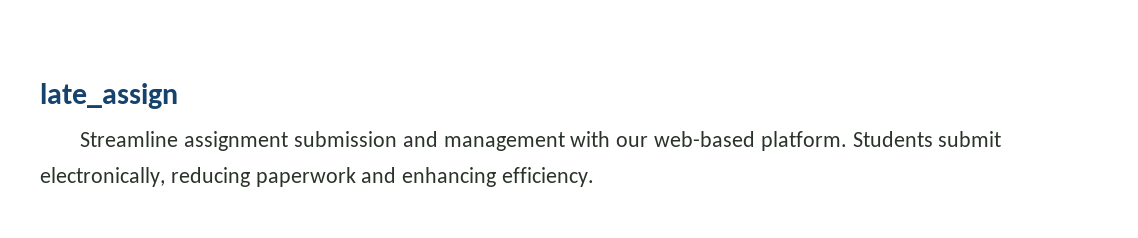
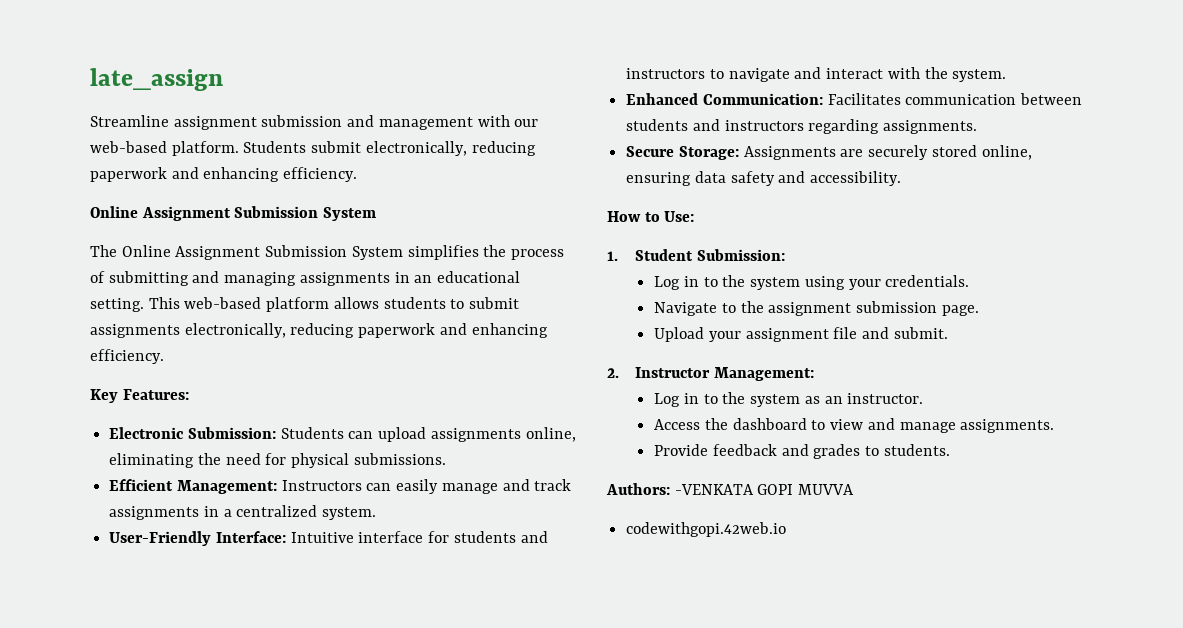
(595, 177) none -> [90,206,377,221] [90,245,565,260] [90,271,521,286] [90,297,520,312] [90,323,548,338] [90,349,164,364] [90,389,189,403] [109,427,576,442] [109,453,446,468] [109,479,572,494] [109,505,377,520] [109,531,548,546] [626,67,1007,82] [626,93,1083,105] [626,119,978,134] [626,145,1032,160] [626,171,902,186] [607,211,695,222] [607,249,785,261] [654,275,970,290] [654,301,979,316] [654,327,948,342] [607,367,814,381] [654,392,924,407] [654,418,1055,433] [654,444,950,459] [606,483,855,495] [626,522,787,537] // Online Assignment Submission System // The Online Assignment Submission System simplifies the process of submitting and managing assignments in an educational setting. This web-based platform allows students to submit assignments electronically, reducing paperwork and enhancing efficiency. // Key Features: // Electronic Submission: Students can upload assignments online, eliminating the need for physical submissions. // Efficient Management: Instructors can easily manage and track assignments in a centralized system. // User-Friendly Interface: Intuitive interface for students and instructors to navigate and interact with the system. // Enhanced Communication: Facilitates communication between students and instructors regarding assignments. // Secure Storage: Assignments are securely stored online, ensuring data safety and accessibility. // How to Use: // 1. Student Submission: // Log in to the system using your credentials. // Navigate to the assignment submission page. // Upload your assignment file and submit. // 2. Instructor Management: // Log in to the system as an instructor. // Access the dashboard to view and manage assignments. // Provide feedback and grades to students. // Authors: -VENKATA GOPI MUVVA // codewithgopi.42web.io

